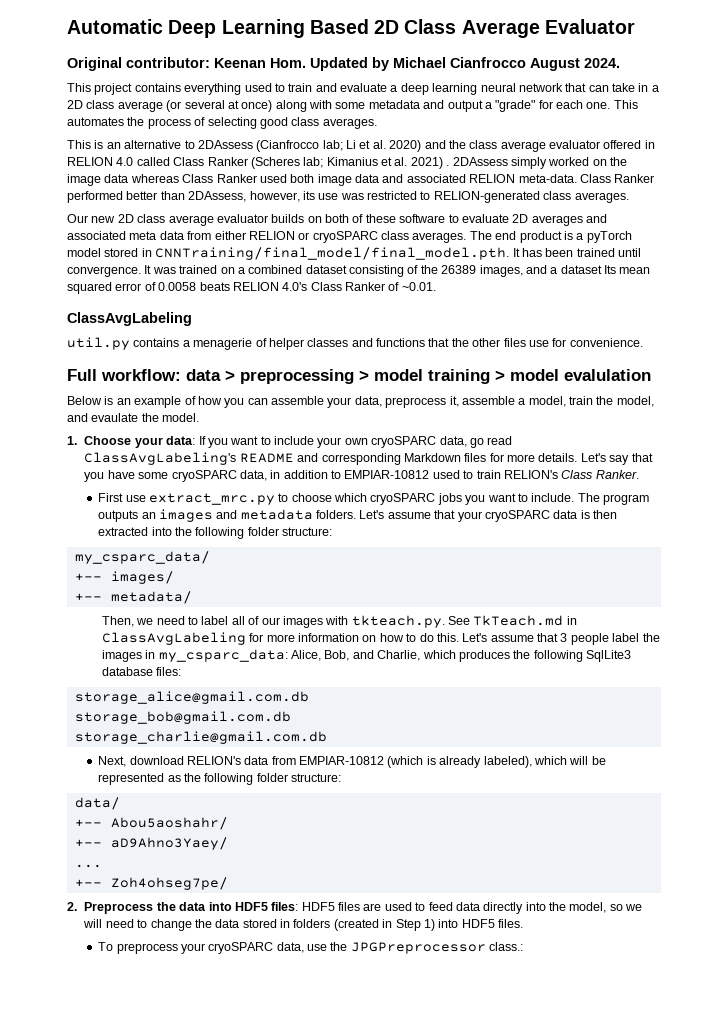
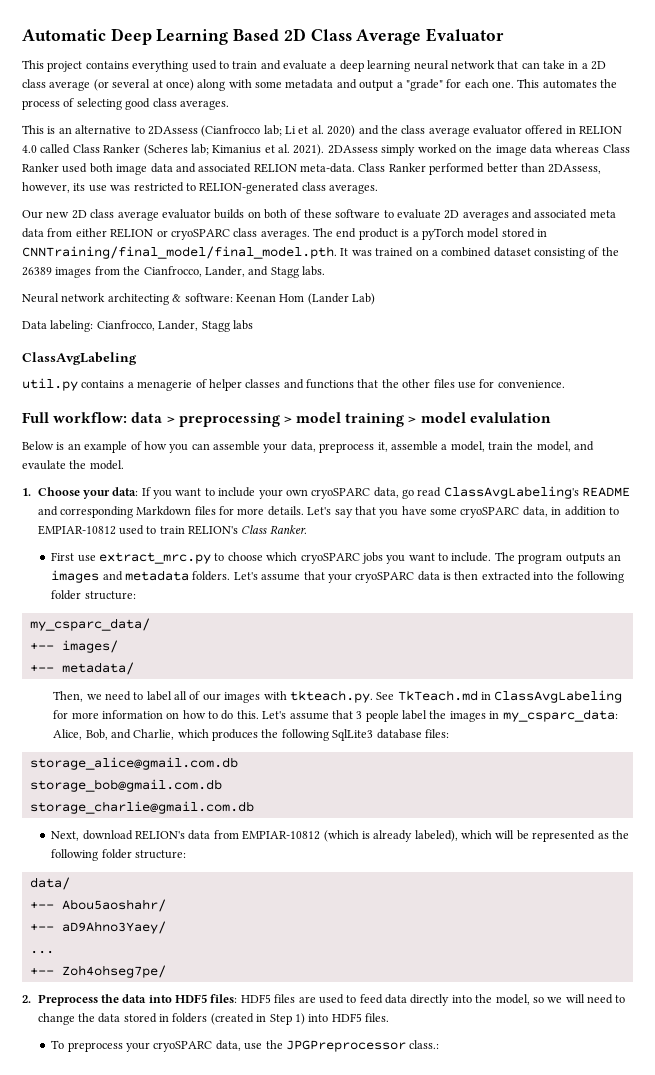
[67,57,620,71] // Original contributor: Keenan Hom. Updated by Michael Cianfrocco August 2024. -> (505, 35) none
[410,157,450,169] 2021) . -> [293,144,325,156] 2021).
[521,248,641,257] [67,265,152,277] has been trained until convergence. It -> (349, 252) none
[479,265,651,277] [67,282,436,294] images, and a dataset Its mean squared error of 0.0058 beats RELION 4.0's Class Ranker of ~0.01. -> [55,266,325,278] [22,293,375,305] [22,320,253,332] images from the Cianfrocco, Lander, and Stagg labs. // Neural network architecting & software: Keenan Hom (Lander Lab) // Data labeling: Cianfrocco, Lander, Stagg labs

